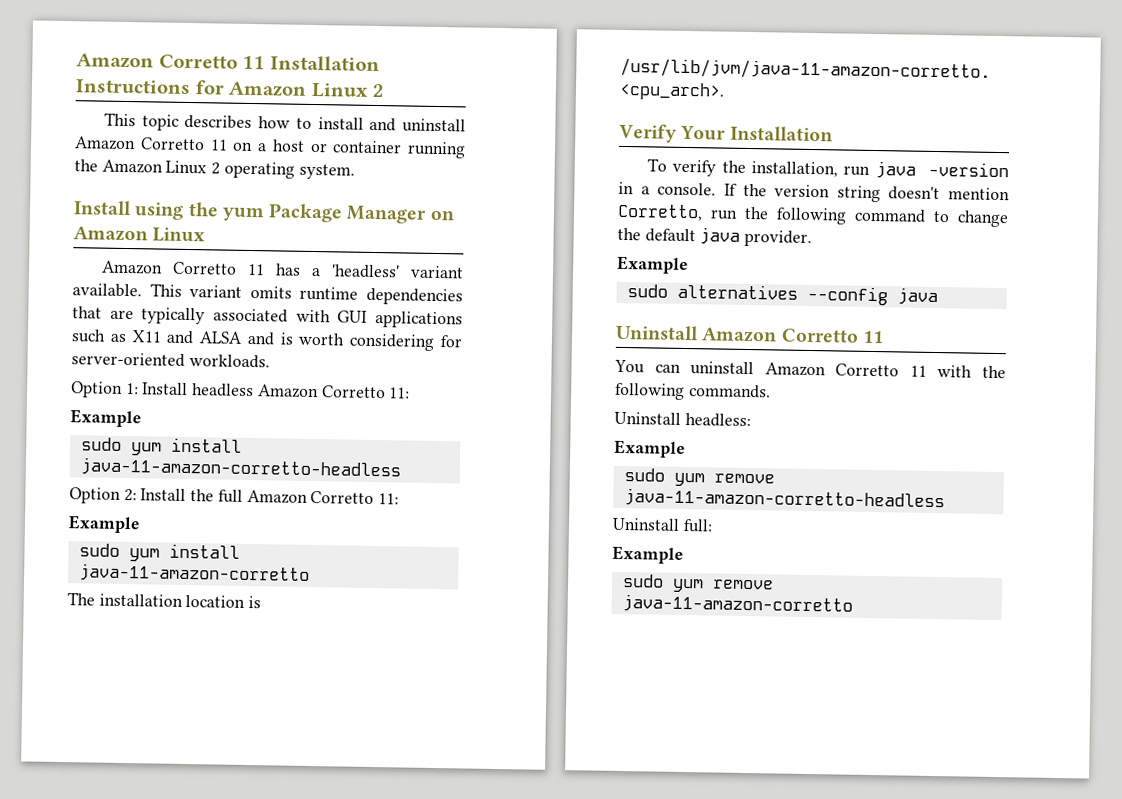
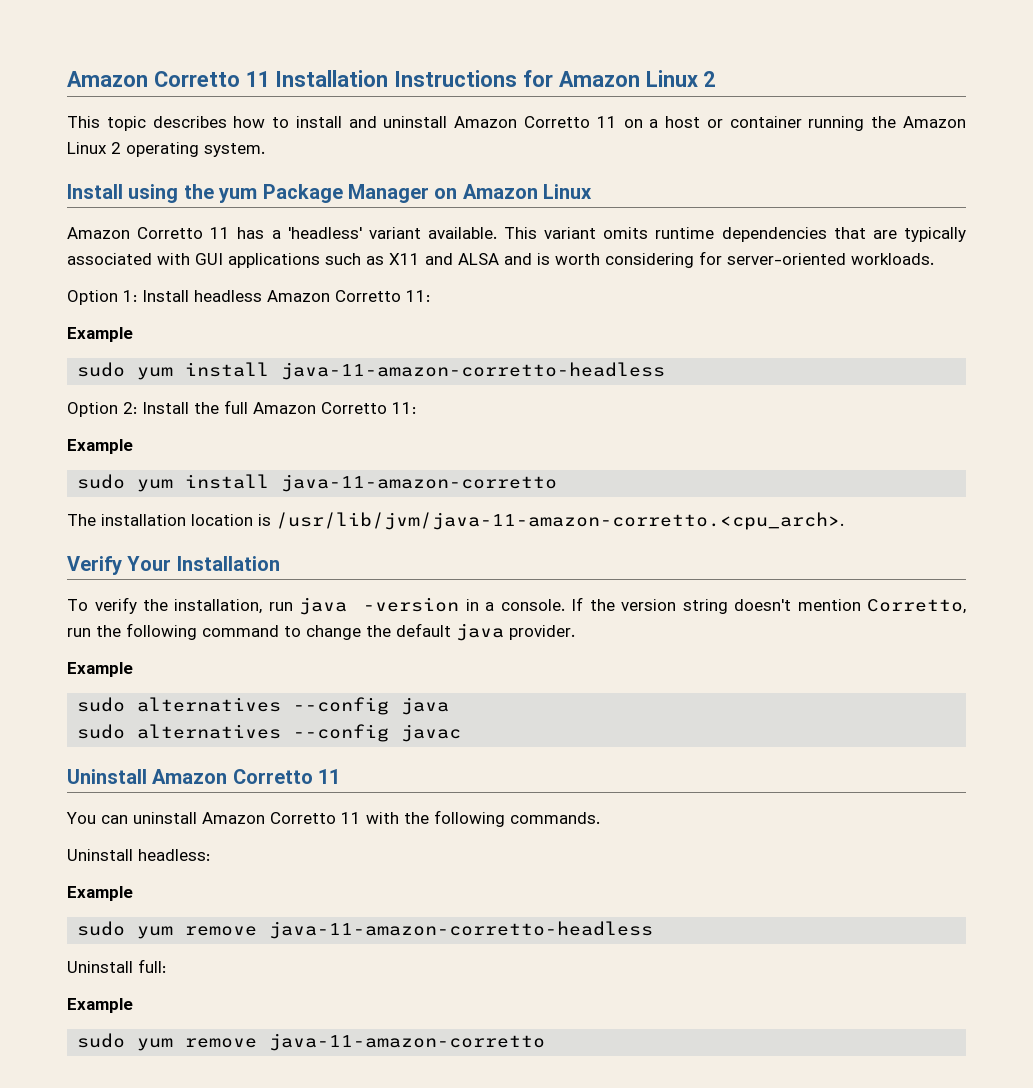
(938, 296) none -> [77,724,462,742] // sudo alternatives --config javac

